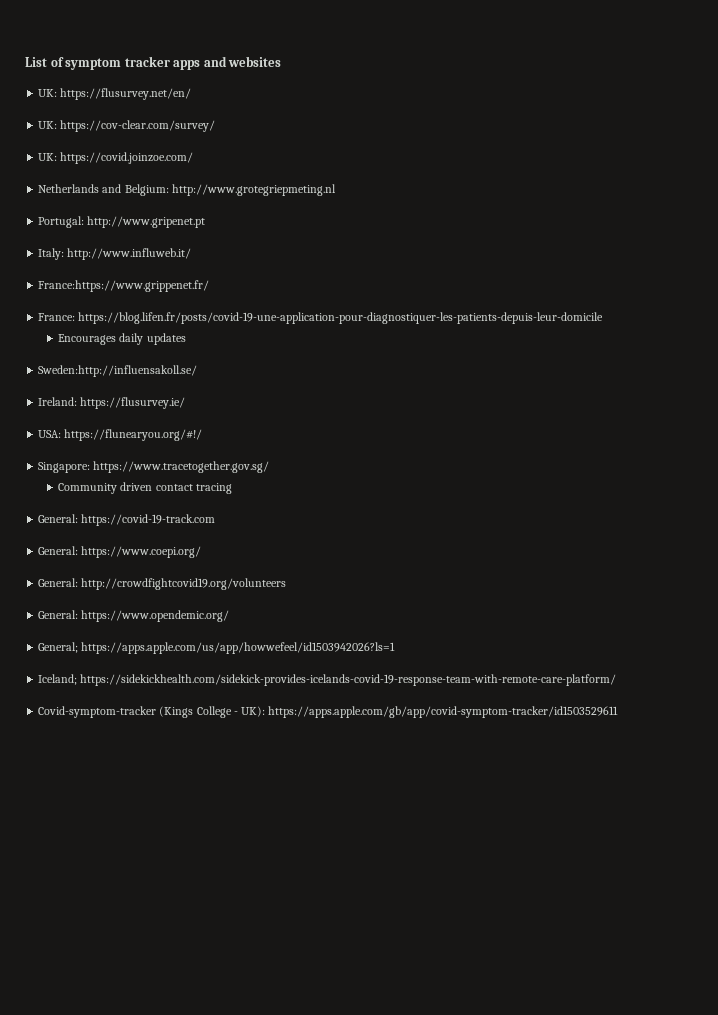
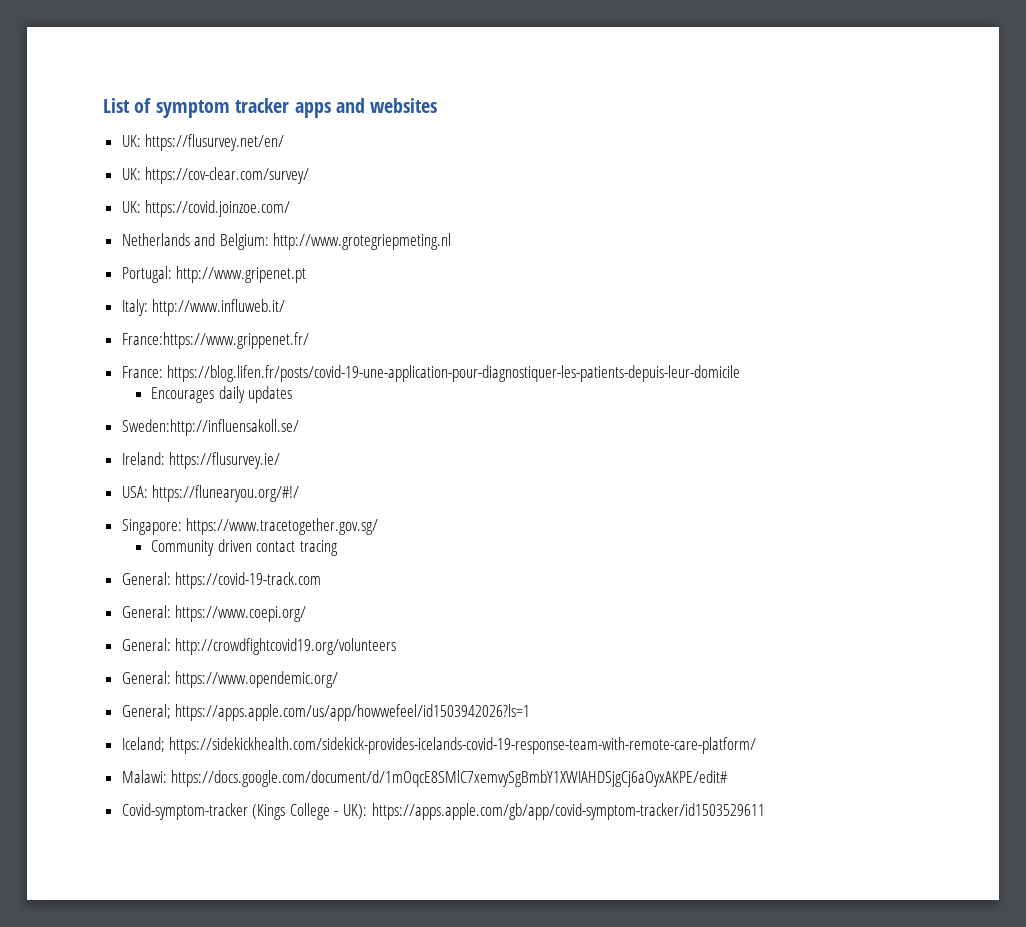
(617, 680) none -> [121,770,728,787] // Malawi: https://docs.google.com/document/d/1mOqcE8SMlC7xemvySgBmbY1XWIAHDSjgCj6aOyxAKPE/edit#

